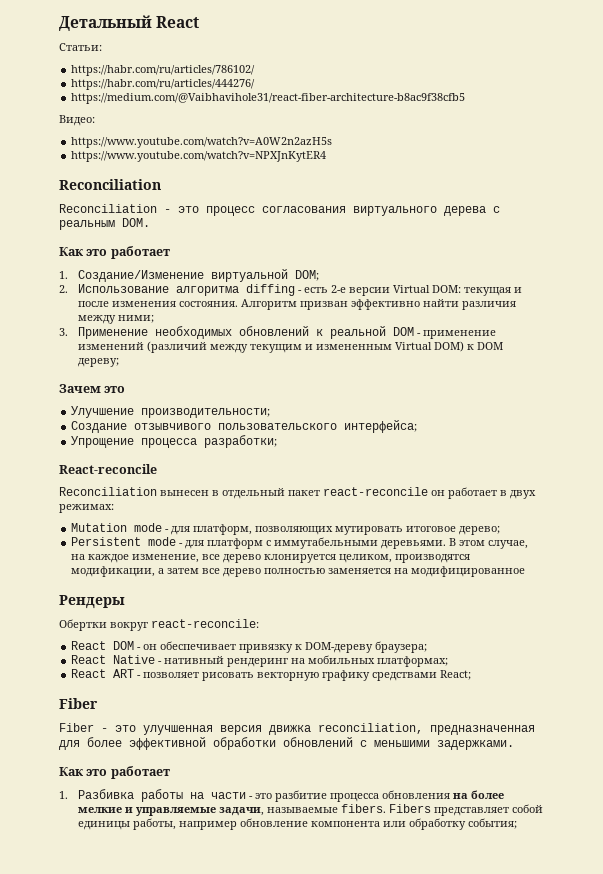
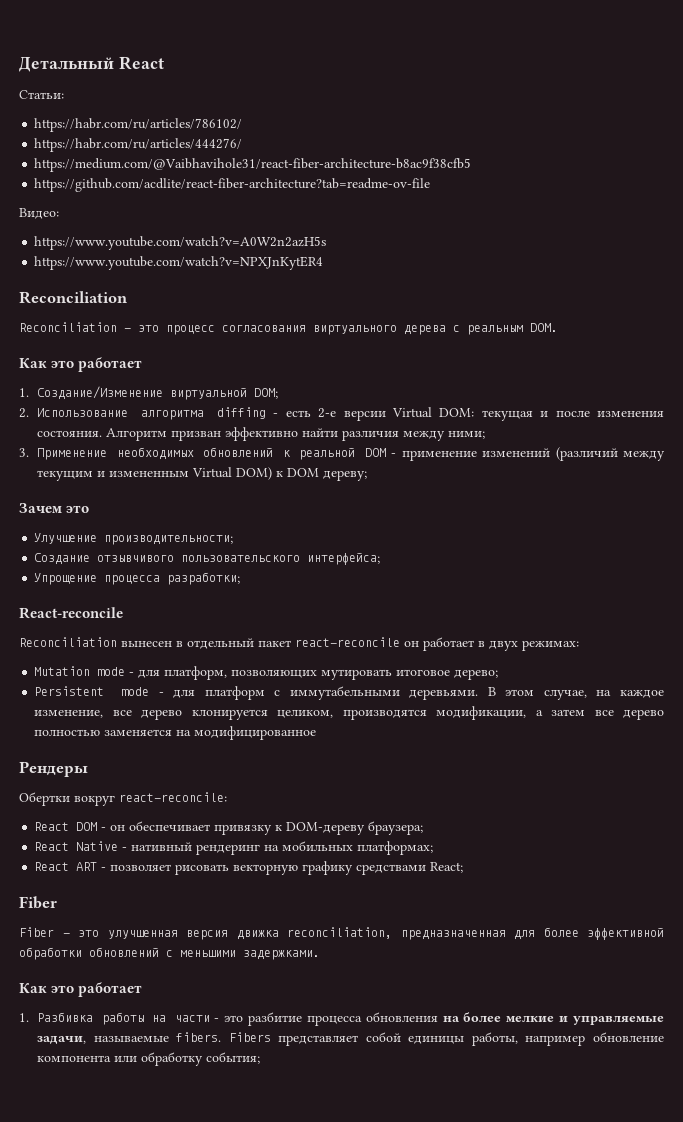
(466, 98) none -> [34,178,431,192] // https://github.com/acdlite/react-fiber-architecture?tab=readme-ov-file

